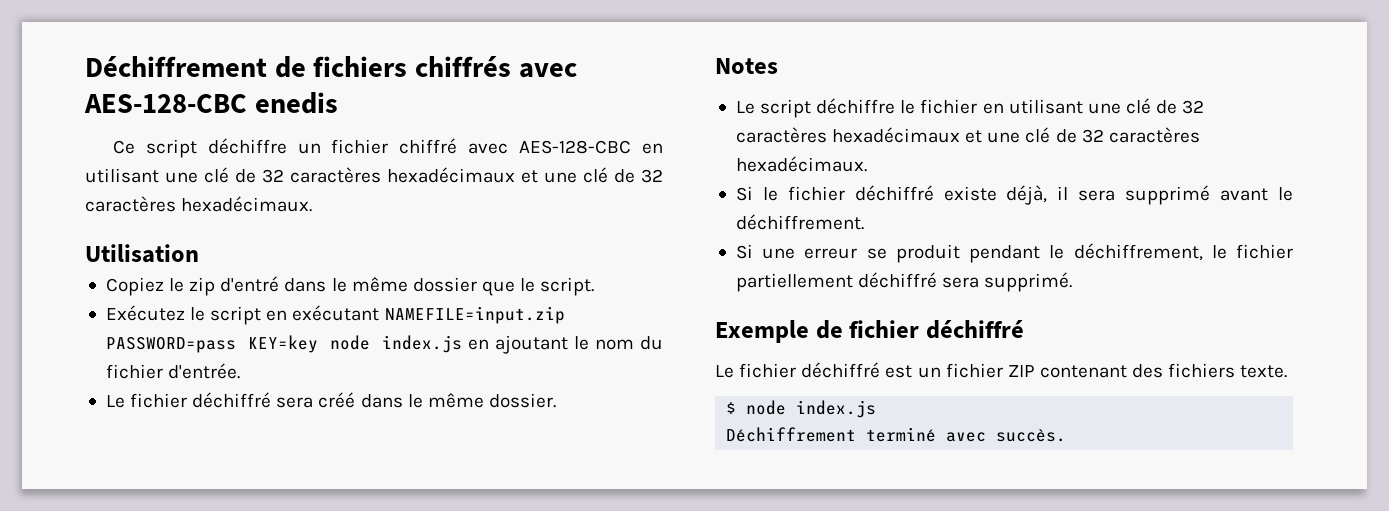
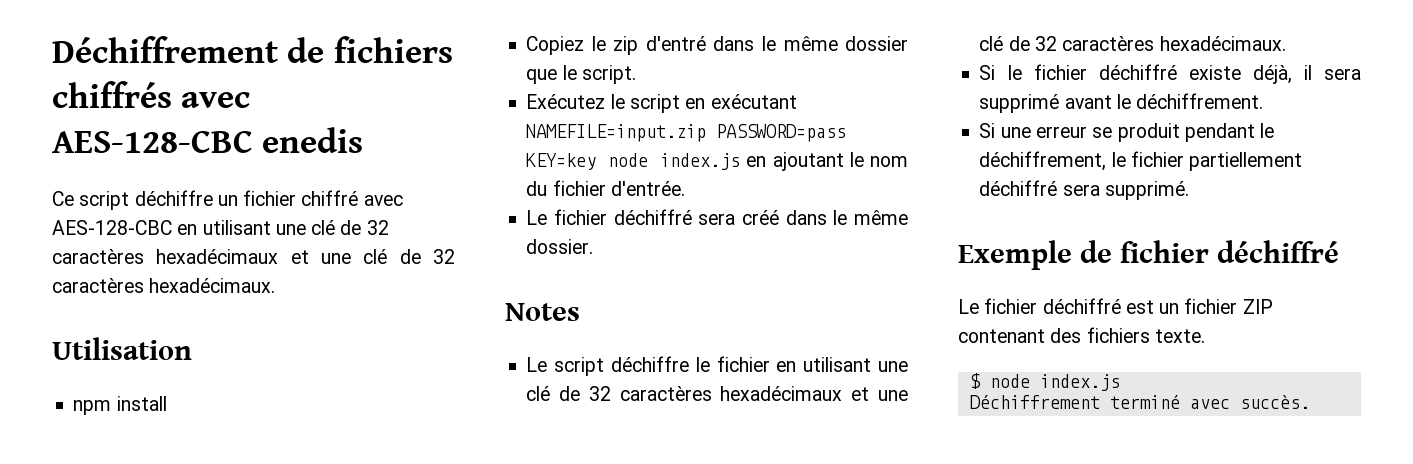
(199, 253) none -> [73,396,167,415] // npm install

